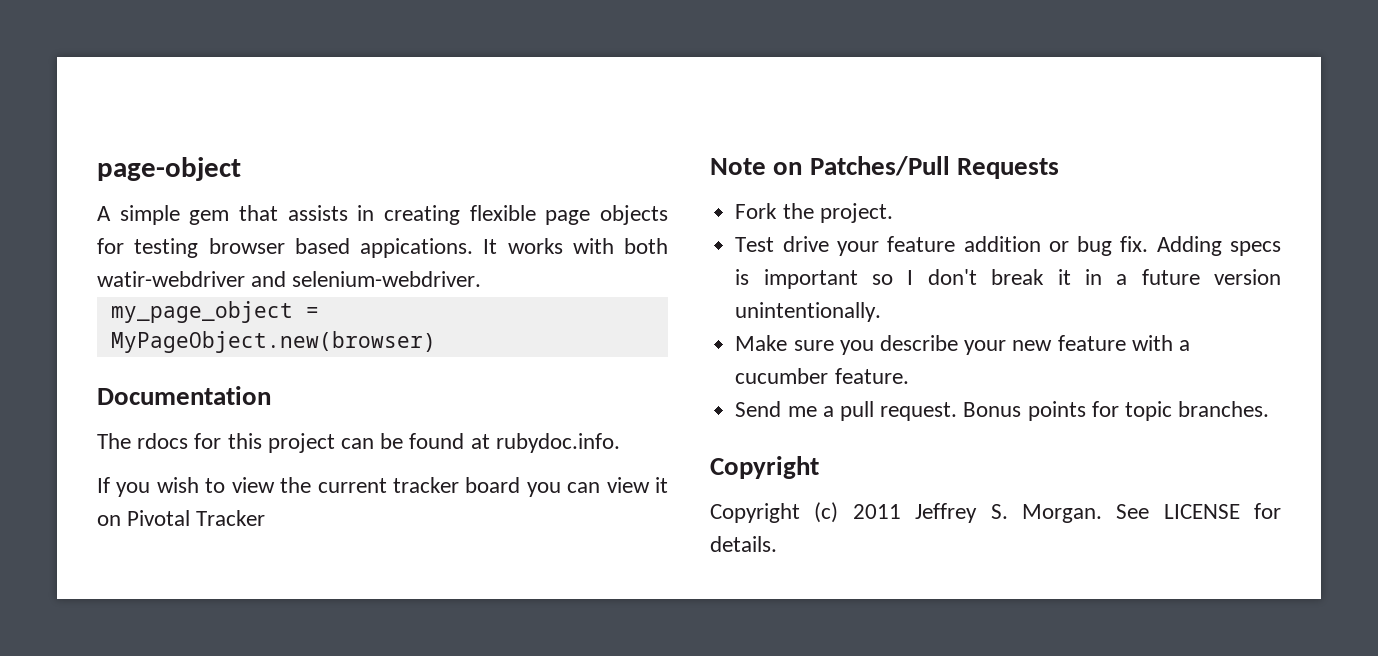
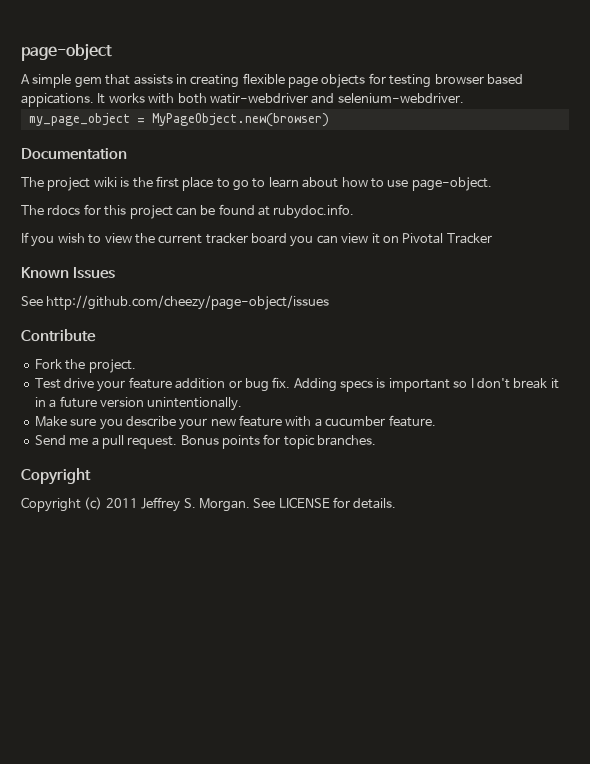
(271, 395) none -> [21,176,492,191] // The project wiki is the first place to go to learn about how to use page-object.
[710,156,1059,179] Note on Patches/Pull Requests -> [21,267,115,279] [21,295,330,310] [21,329,96,342] Known Issues // See http://github.com/cheezy/page-object/issues // Contribute

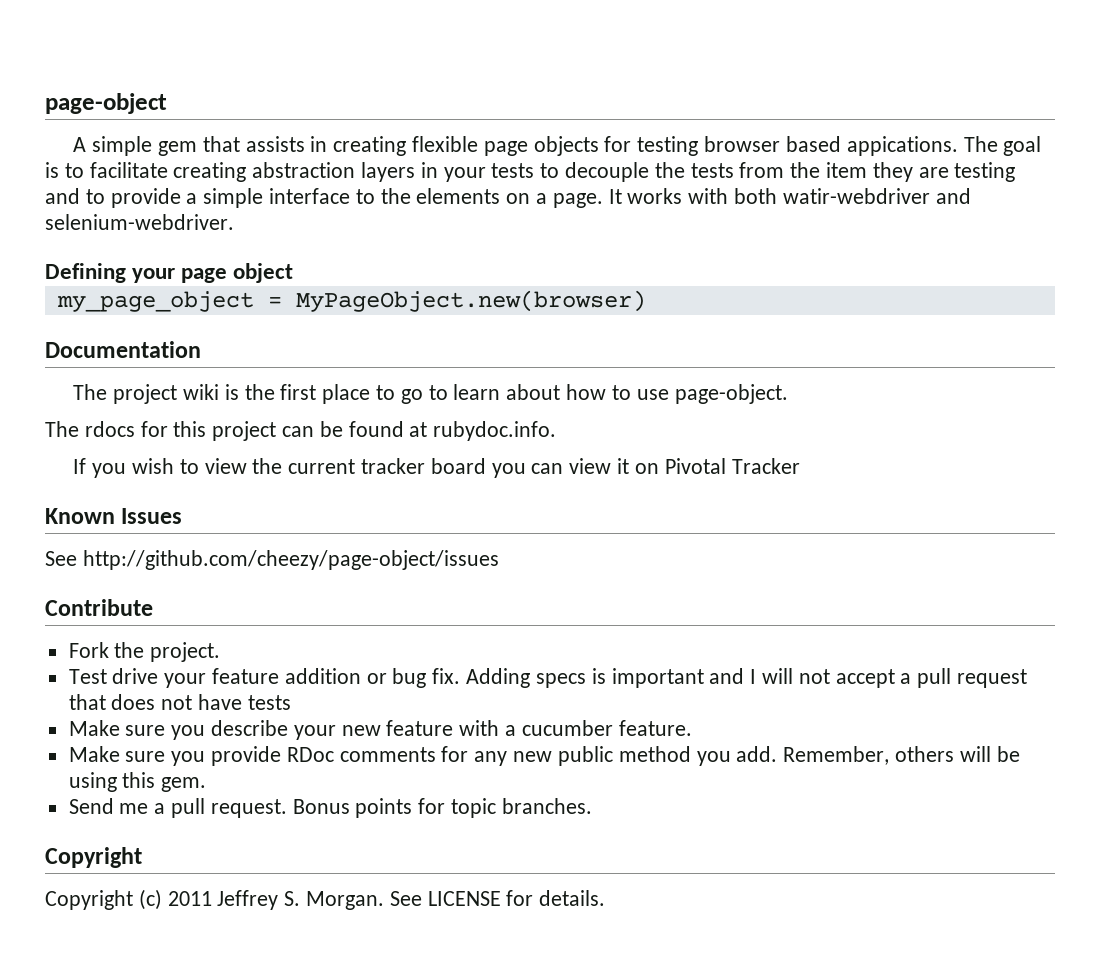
(94, 100) none -> [963,136,1042,156] [45,162,1016,182] [45,188,603,208] The goal is to facilitate creating abstraction layers in your tests to decouple the tests from the item they are testing and to provide a simple interface to the elements on a page.
(464, 98) none -> [45,263,294,283] // Defining your page object
[453,378,559,389] [34,396,243,411] so I don't break it in a future version unintentionally. -> [709,668,1027,688] [68,694,291,710] and I will not accept a pull request that does not have tests
(436, 421) none -> [68,746,1020,766] [68,772,207,792] // Make sure you provide RDoc comments for any new public method you add. Remember, others will be using this gem.

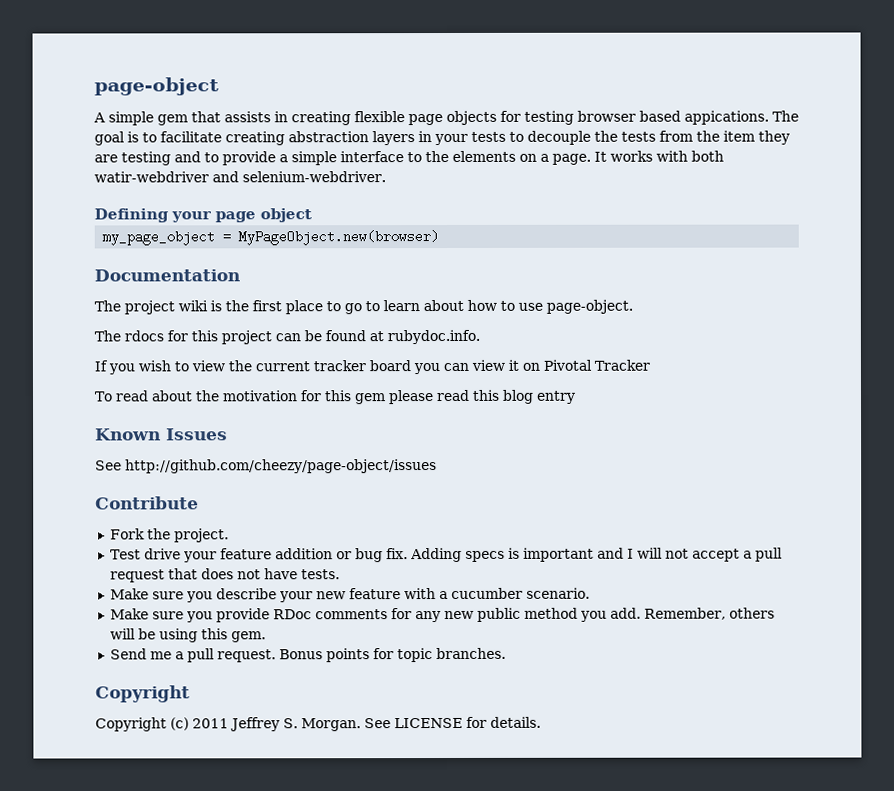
(800, 466) none -> [94,389,576,405] // To read about the motivation for this gem please read this blog entry
[247,695,291,710] tests -> [300,569,340,580] tests.
[618,720,692,736] feature. -> [525,587,590,599] scenario.

